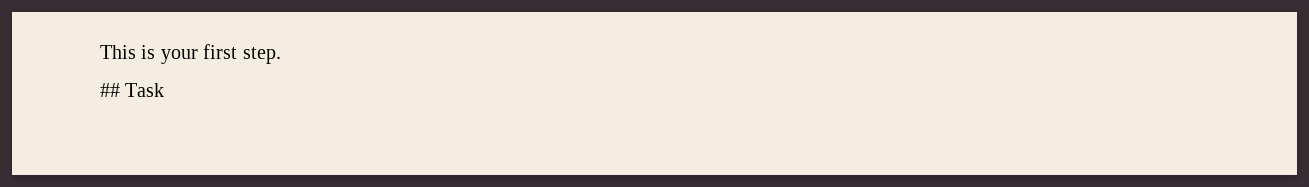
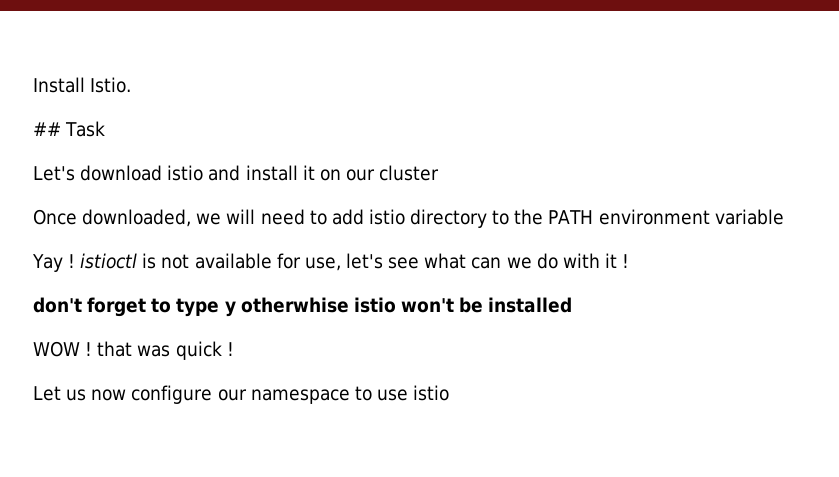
[100,44,281,64] [100,83,165,97] This is your first step. // ## Task -> [33,77,132,93] [33,121,106,137] [33,165,440,181] [33,209,784,228] [32,253,630,272] [33,297,573,317] [33,341,234,360] [33,385,450,404] Install Istio. // ## Task // Let's download istio and install it on our cluster // Once downloaded, we will need to add istio directory to the PATH environment variable // Yay ! istioctl is not available for use, let's see what can we do with it ! // don't forget to type y otherwhise istio won't be installed // WOW ! that was quick ! // Let us now configure our namespace to use istio

